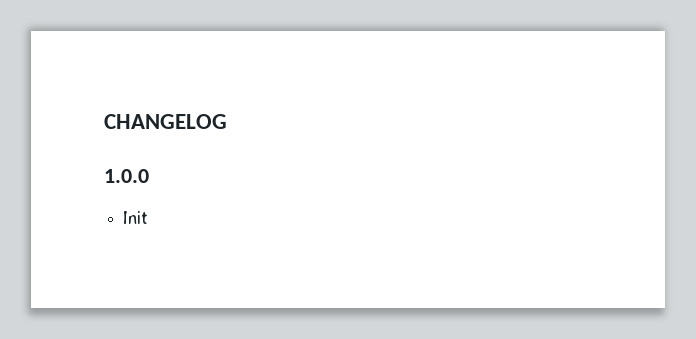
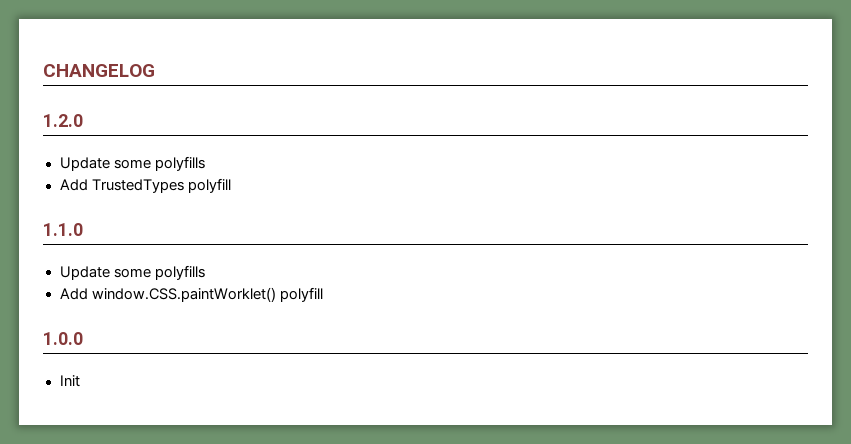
(227, 121) none -> [43,114,83,127] [59,156,205,171] [59,178,231,193] [43,223,83,236] [59,265,205,280] [59,287,323,302] // 1.2.0 // Update some polyfills // Add TrustedTypes polyfill // 1.1.0 // Update some polyfills // Add window.CSS.paintWorklet() polyfill

